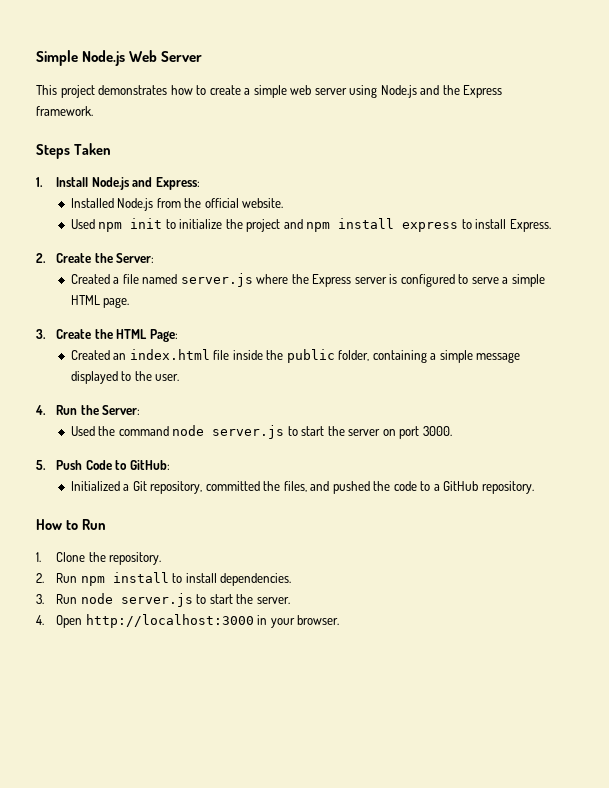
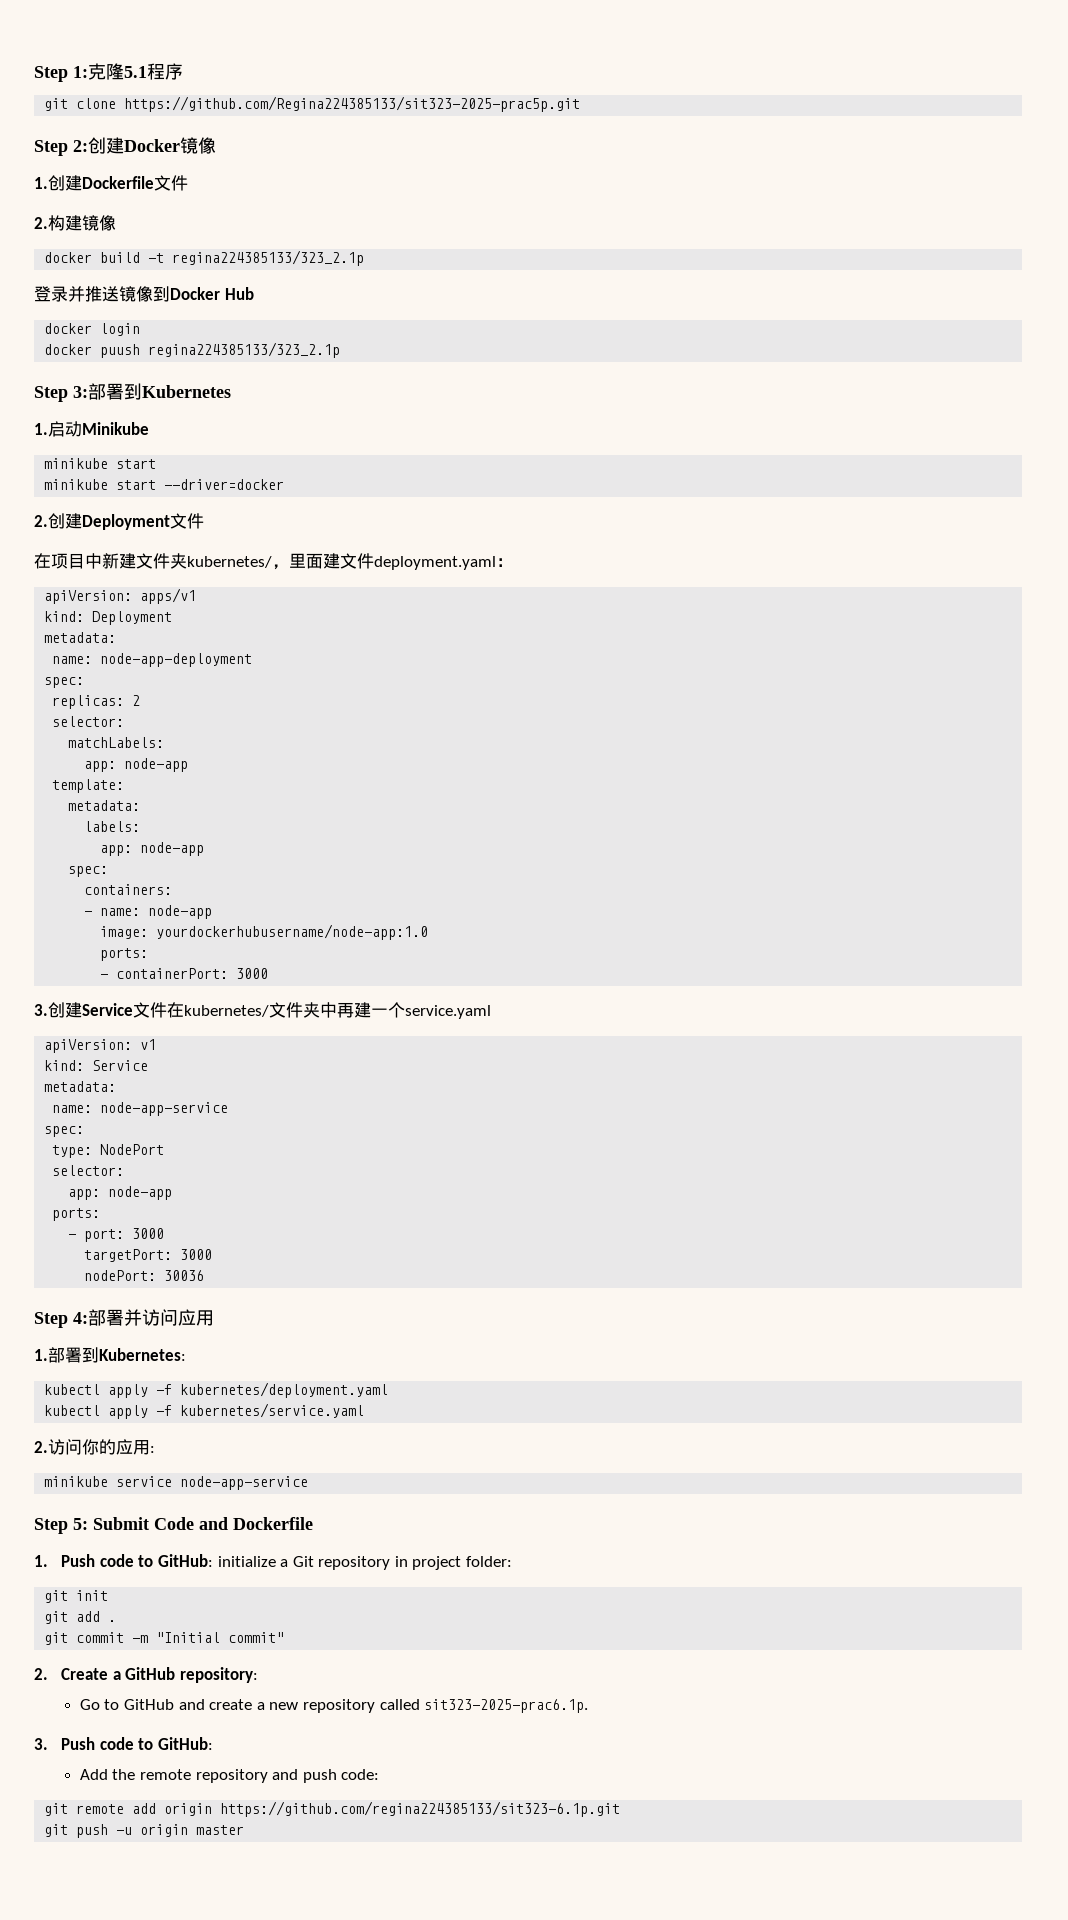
[36,50,203,66] [36,85,503,98] [36,106,93,116] [36,143,111,159] [36,177,200,190] [70,198,284,211] [70,218,551,232] [36,253,155,263] [70,273,545,287] [70,295,130,308] [36,329,178,342] [70,349,521,363] [70,371,180,384] [35,405,141,415] [70,425,452,439] [36,460,170,470] [70,481,534,494] [36,519,106,530] [36,552,162,565] [36,572,292,586] [36,593,290,607] [36,614,340,628] Simple Node.js Web Server // This project demonstrates how to create a simple web server using Node.js and the Express framework. // Steps Taken // 1. Install Node.js and Express: // Installed Node.js from the official website. // Used npm init to initialize the project and npm install express to install Express. // 2. Create the Server: // Created a file named server.js where the Express server is configured to serve a simple HTML page. // 3. Create the HTML Page: // Created an index.html file inside the public folder, containing a simple message displayed to the user. // 4. Run the Server: // Used the command node server.js to start the server on port 3000. // 5. Push Code to GitHub: // Initialized a Git repository, committed the files, and pushed the code to a GitHub repository. // How to Run // 1. Clone the repository. // 2. Run npm install to install dependencies. // 3. Run node server.js to start the server. // 4. Open http://localhost:3000 in your browser. -> [34,63,183,82] [44,96,581,112] [34,137,216,156] [34,175,188,191] [34,215,116,231] [44,250,365,266] [34,286,254,302] [44,323,141,336] [44,342,341,358] [34,383,231,402] [34,421,149,437] [44,458,157,469] [44,479,285,490] [34,513,204,530] [34,553,513,570] [44,588,197,604] [44,611,173,625] [44,632,117,643] [52,653,253,667] [44,677,85,688] [52,695,141,709] [52,716,125,727] [68,737,165,748] [84,758,189,772] [52,779,125,793] [68,800,141,811] [84,821,141,832] [100,842,205,856] [68,866,109,877] [84,884,173,895] [84,905,213,919] [100,924,429,940] [100,948,149,961] [100,968,269,979] [34,1002,491,1019] [44,1039,157,1053] [44,1060,149,1071] [44,1081,117,1092] [52,1102,229,1116] [44,1126,85,1137] [52,1144,165,1158] [52,1165,125,1176] [68,1186,173,1200] [52,1208,101,1221] [68,1228,165,1242] [84,1249,213,1262] [84,1270,205,1281] [34,1309,214,1328] [34,1347,186,1363] [44,1382,389,1398] [44,1403,365,1419] [34,1439,155,1455] [44,1476,309,1490] [34,1517,313,1534] [34,1554,513,1570] [44,1590,109,1603] [44,1611,117,1624] [44,1632,285,1645] [34,1667,258,1683] [79,1699,589,1713] [34,1737,213,1750] [79,1769,380,1783] [44,1801,621,1817] [44,1824,245,1838] Step 1:克隆5.1程序 // git clone https://github.com/Regina224385133/sit323-2025-prac5p.git // Step 2:创建Docker镜像 // 1.创建Dockerfile文件 // 2.构建镜像 // docker build -t regina224385133/323_2.1p // 登录并推送镜像到Docker Hub // docker login // docker puush regina224385133/323_2.1p // Step 3:部署到Kubernetes // 1.启动Minikube // minikube start // minikube start --driver=docker // 2.创建Deployment文件 // 在项目中新建文件夹kubernetes/，里面建文件deployment.yaml： // apiVersion: apps/v1 // kind: Deployment // metadata: // name: node-app-deployment // spec: // replicas: 2 // selector: // matchLabels: // app: node-app // template: // metadata: // labels: // app: node-app // spec: // containers: // - name: node-app // image: yourdockerhubusername/node-app:1.0 // ports: // - containerPort: 3000 // 3.创建Service文件在kubernetes/文件夹中再建一个service.yaml // apiVersion: v1 // kind: Service // metadata: // name: node-app-service // spec: // type: NodePort // selector: // app: node-app // ports: // - port: 3000 // targetPort: 3000 // nodePort: 30036 // Step 4:部署并访问应用 // 1.部署到Kubernetes: // kubectl apply -f kubernetes/deployment.yaml // kubectl apply -f kubernetes/service.yaml // 2.访问你的应用: // minikube service node-app-service // Step 5: Submit Code and Dockerfile // 1. Push code to GitHub: initialize a Git repository in project folder: // git init // git add . // git commit -m "Initial commit" // 2. Create a GitHub repository: // Go to GitHub and create a new repository called sit323-2025-prac6.1p. // 3. Push code to GitHub: // Add the remote repository and push code: // git remote add origin https://github.com/regina224385133/sit323-6.1p.git // git push -u origin master

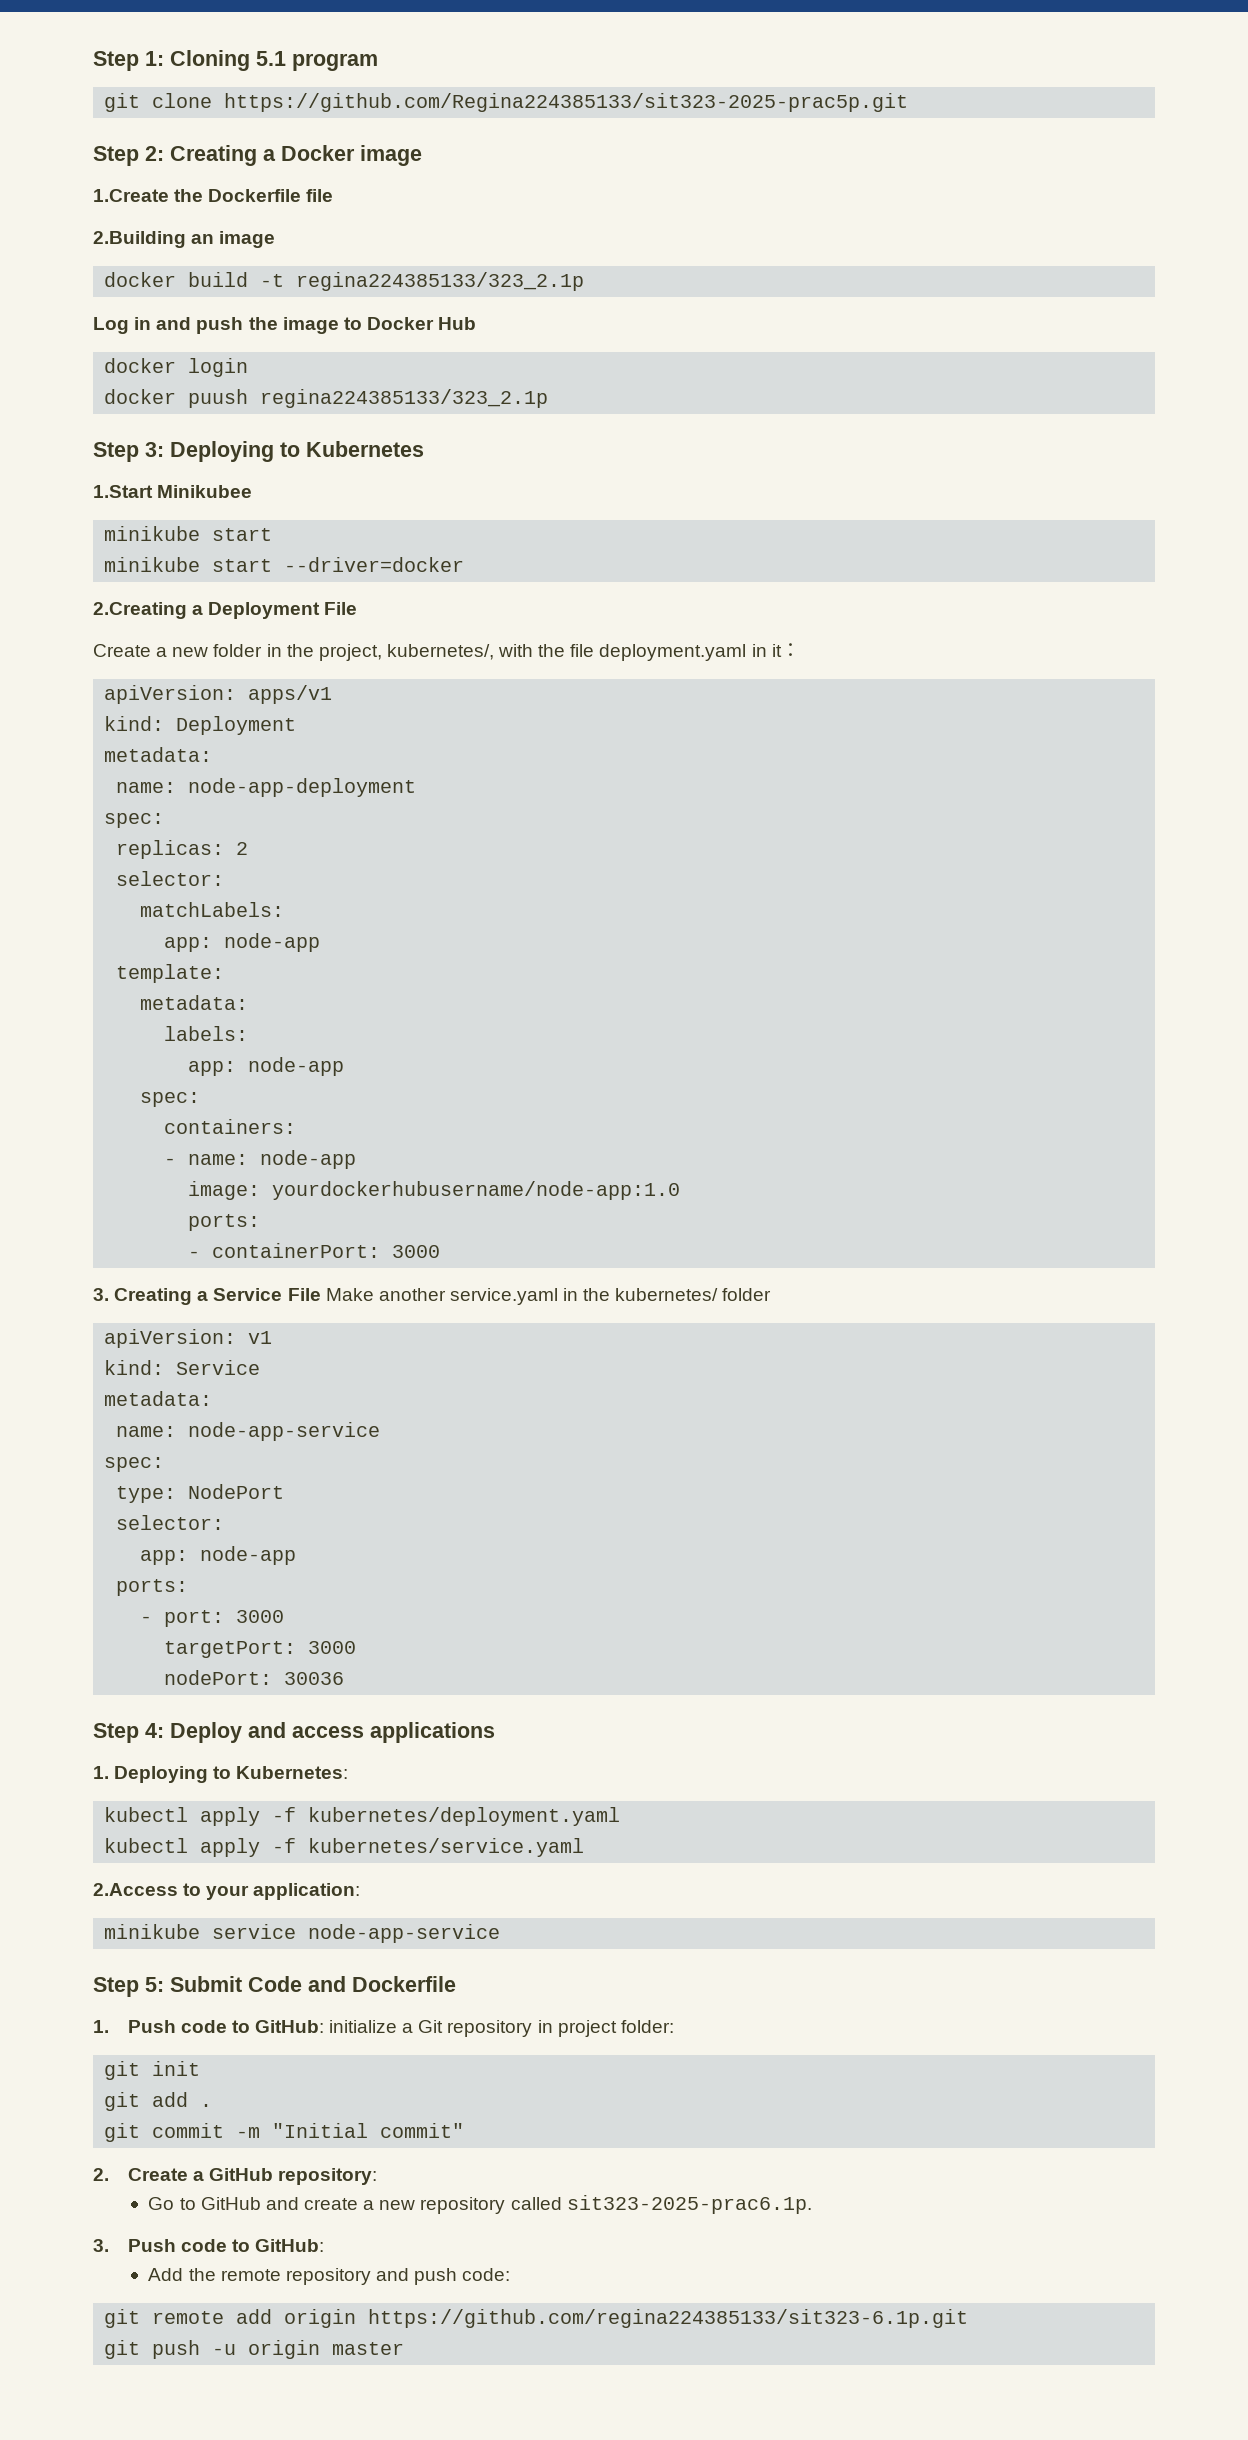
[88,63,183,80] 克隆5.1程序 -> [170,50,378,71] Cloning 5.1 program
[88,137,216,154] [34,175,188,191] [34,215,116,231] [44,250,365,266] [34,286,170,302] 创建Docker镜像 // 1.创建Dockerfile文件 // 2.构建镜像 // docker build -t regina224385133/323_2.1p // 登录并推送镜像到 -> [170,145,422,166] [93,189,334,202] [93,231,276,248] [104,272,585,291] [93,317,362,334] Creating a Docker image // 1.Create the Dockerfile file // 2.Building an image // docker build -t regina224385133/323_2.1p // Log in and push the image to
[88,383,142,400] 部署到 -> [170,441,300,462] Deploying to
[34,421,149,437] 1.启动Minikube -> [93,485,253,498] 1.Start Minikubee
[34,513,204,530] [34,553,496,570] 2.创建Deployment文件 // 在项目中新建文件夹kubernetes/，里面建文件deployment.yaml -> [93,602,358,619] [93,644,782,661] 2.Creating a Deployment File // Create a new folder in the project, kubernetes/, with the file deployment.yaml in it
[48,1002,491,1019] 创建Service文件在kubernetes/文件夹中再建一个service.yaml -> [114,1288,772,1305] Creating a Service File Make another service.yaml in the kubernetes/ folder
[88,1309,214,1326] [34,1347,99,1363] 部署并访问应用 // 1.部署到 -> [170,1722,495,1743] [93,1766,232,1783] Deploy and access applications // 1. Deploying to
[34,1439,155,1455] 2.访问你的应用: -> [93,1883,361,1900] 2.Access to your application:

